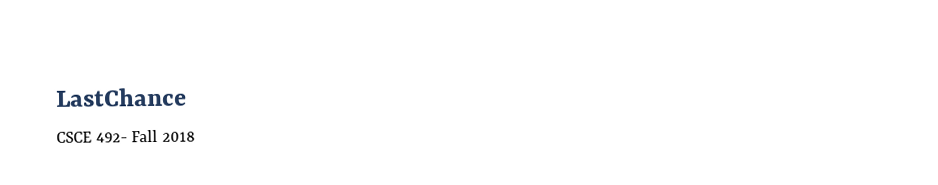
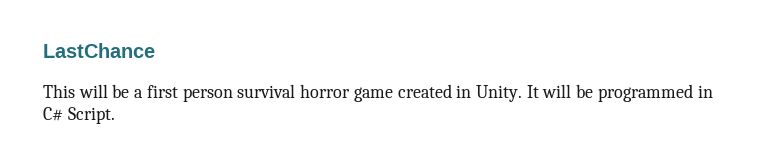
[56,129,196,143] CSCE 492- Fall 2018 -> [43,84,713,102] [43,107,115,124] This will be a first person survival horror game created in Unity. It will be programmed in C# Script.

